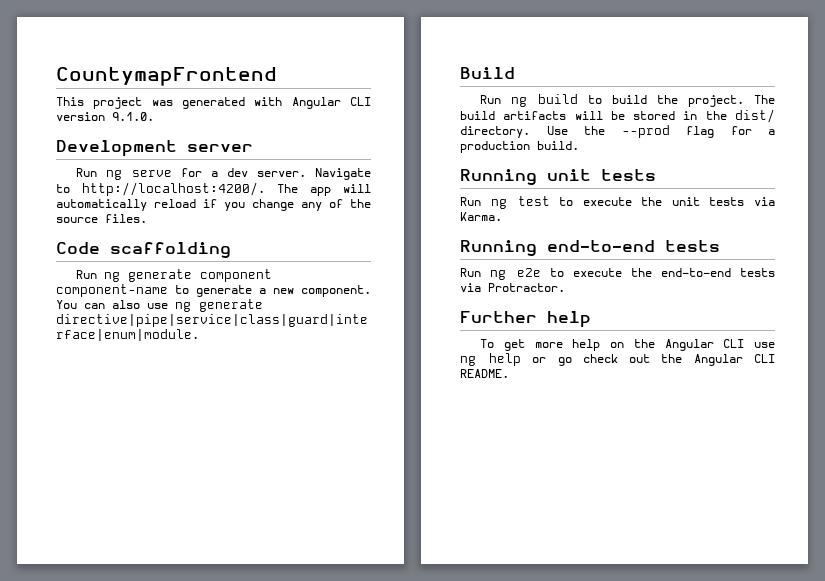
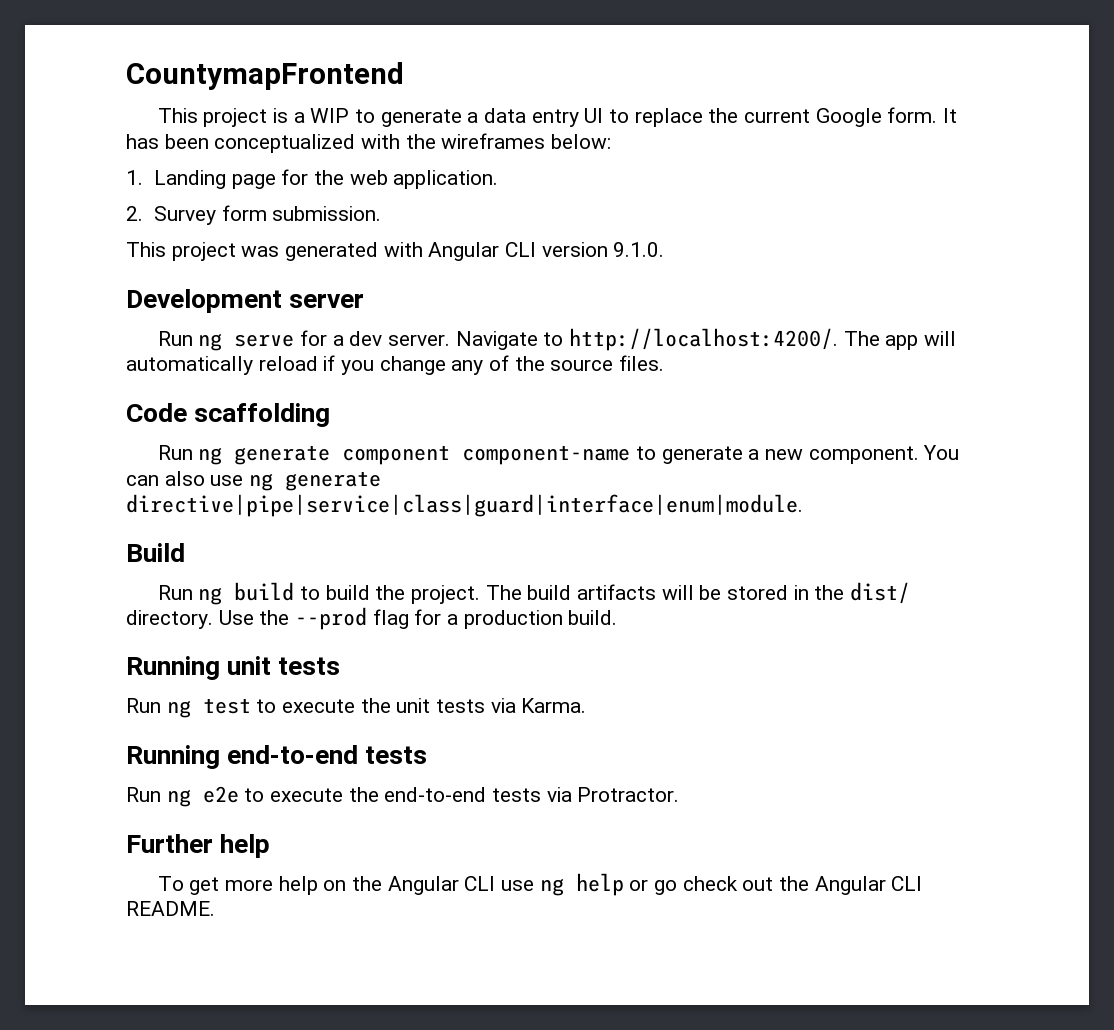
(277, 76) none -> [157,107,958,127] [126,133,612,153] [126,169,499,189] [126,205,382,225] // This project is a WIP to generate a data entry UI to replace the current Google form. It has been conceptualized with the wireframes below: // 1. Landing page for the web application. // 2. Survey form submission.

